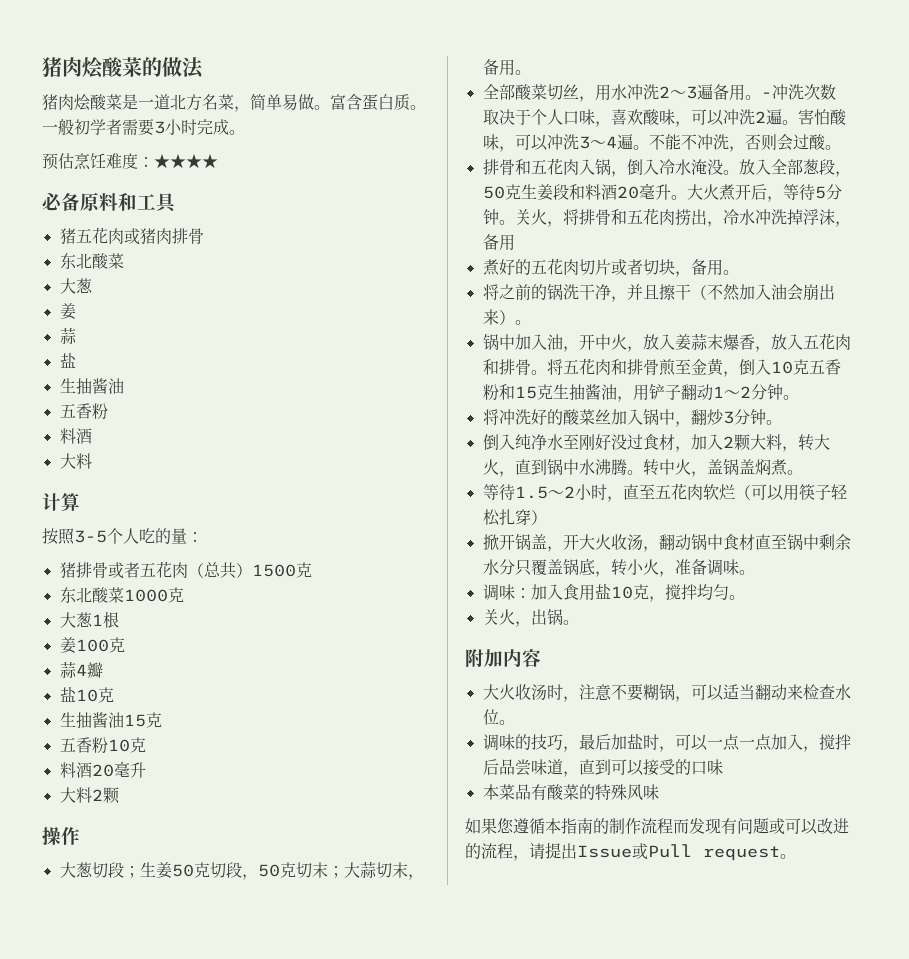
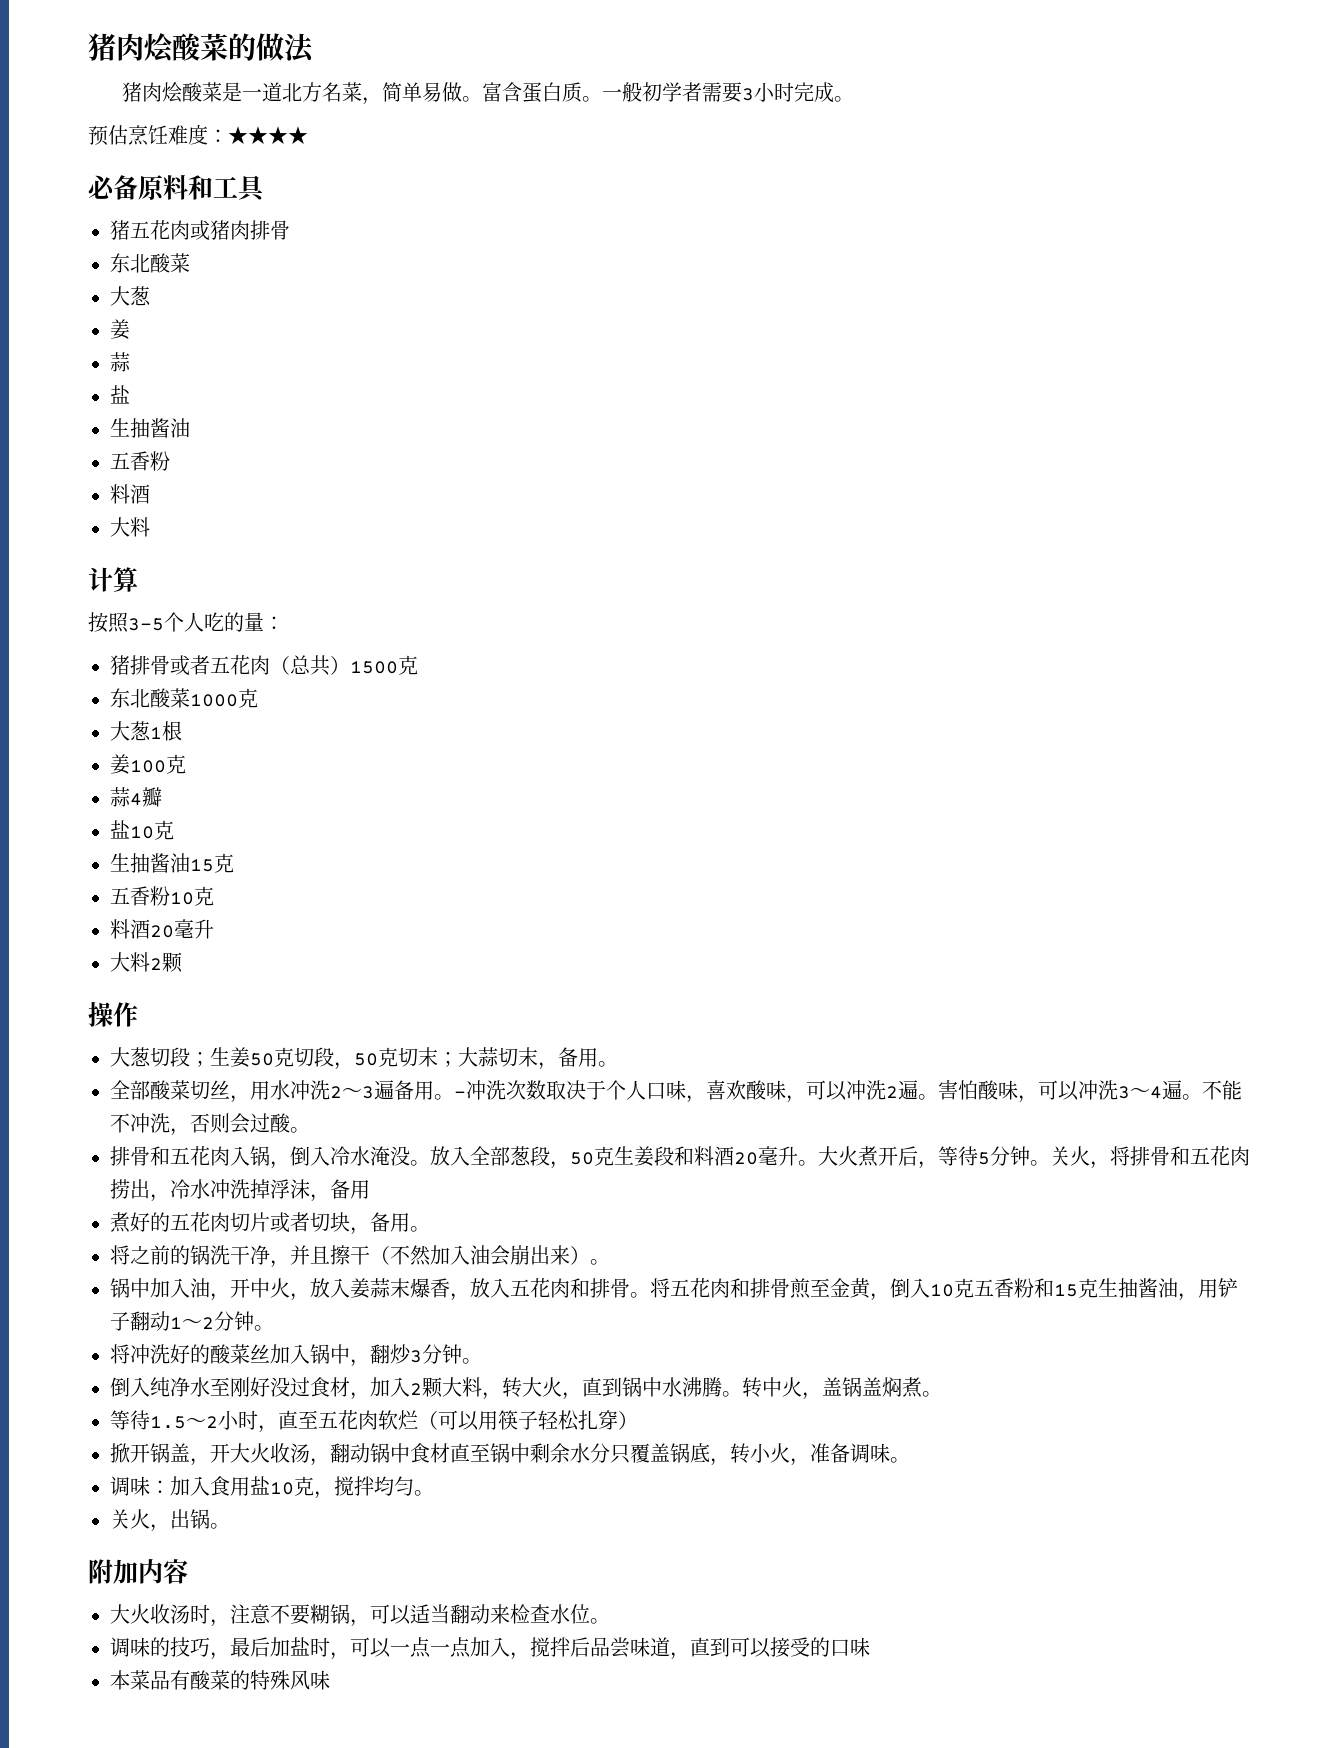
[465,818,849,835] [465,842,796,861] // 如果您遵循本指南的制作流程而发现有问题或可以改进的流程，请提出Issue或Pull request。 -> (330, 1680) none

